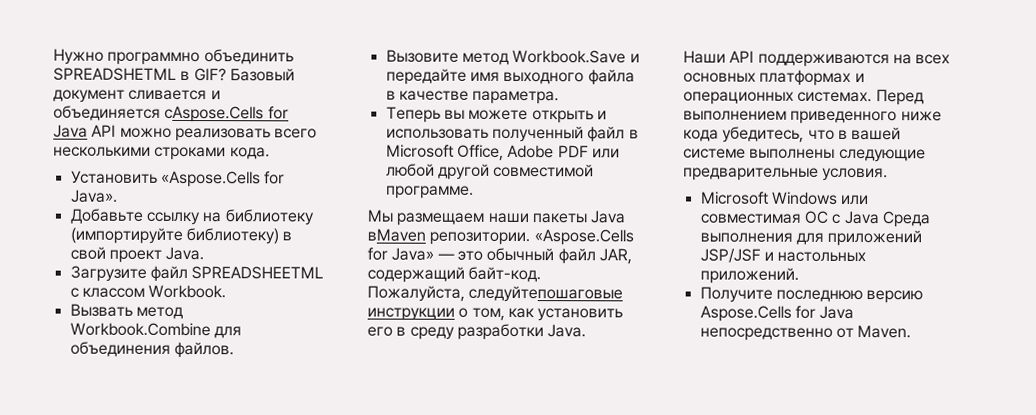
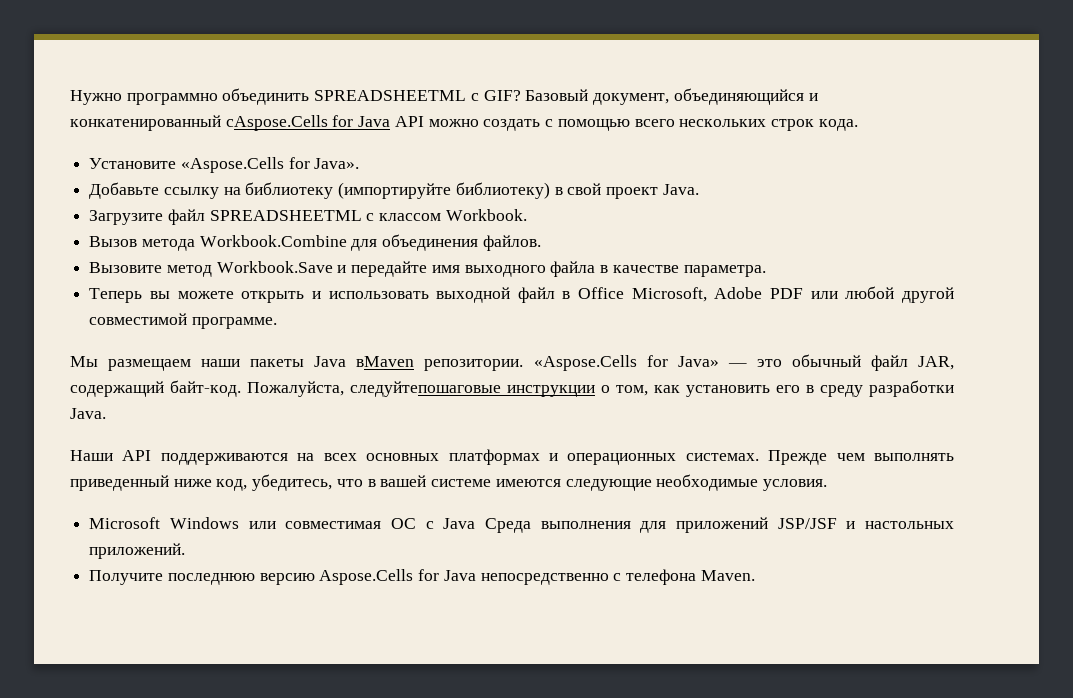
[53,67,295,82] [53,89,221,103] [53,105,161,121] SPREADSHETML в GIF? Базовый документ сливается и объединяется -> [314,88,818,105] [70,115,221,131] SPREADSHEETML с GIF? Базовый документ, объединяющийся и конкатенированный
[174,127,318,142] [53,146,227,161] реализовать всего несколькими строками -> [483,119,814,131] создать с помощью всего нескольких строк
[70,170,158,184] Установить -> [89,158,177,169] Установите
[69,303,184,320] Вызвать метод -> [89,236,195,251] Вызов метода
[491,125,584,143] полученный -> [436,287,511,303] выходной
[385,144,504,161] Microsoft Office, -> [578,287,707,302] Office Microsoft,
[875,89,925,106] [683,110,942,125] [683,129,719,142] Перед выполнением приведенного ниже кода -> [768,450,954,465] [70,475,248,491] Прежде чем выполнять приведенный ниже код,
[749,148,926,163] [683,167,819,181] выполнены следующие предварительные -> [495,474,759,491] имеются следующие необходимые
[835,327,854,338] от -> [613,569,697,585] с телефона

